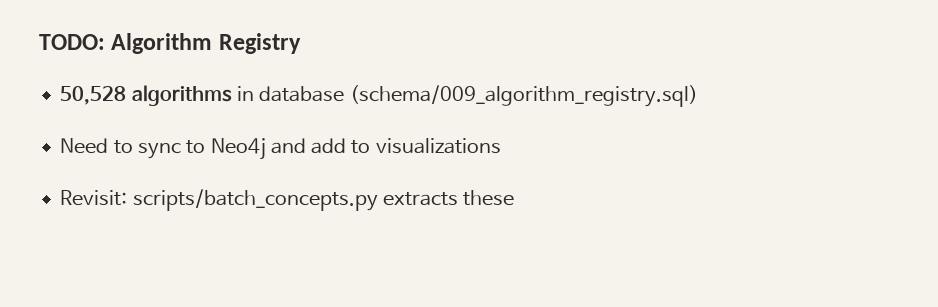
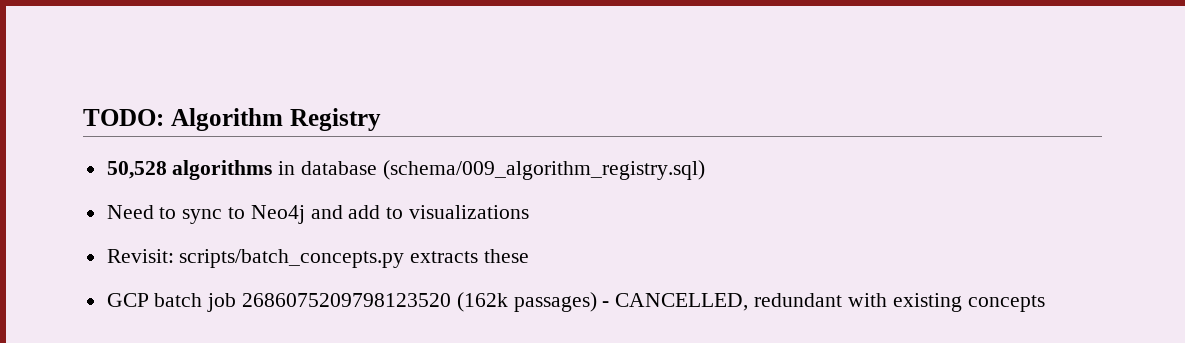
(515, 198) none -> [106,292,1045,312] // GCP batch job 2686075209798123520 (162k passages) - CANCELLED, redundant with existing concepts

